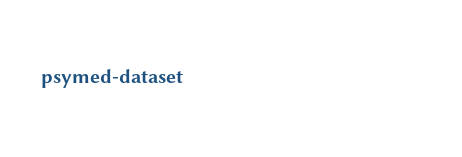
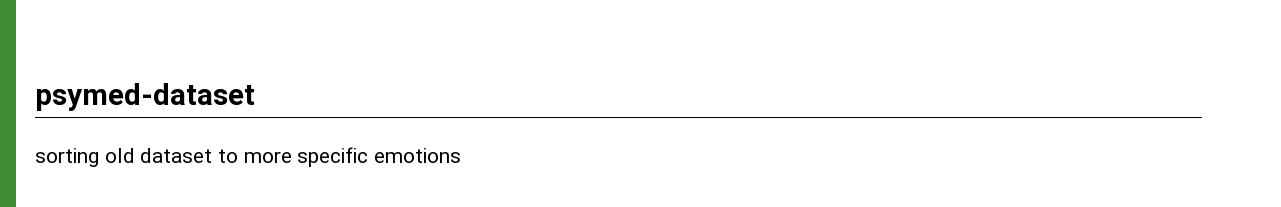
(183, 78) none -> [35,147,462,167] // sorting old dataset to more specific emotions

